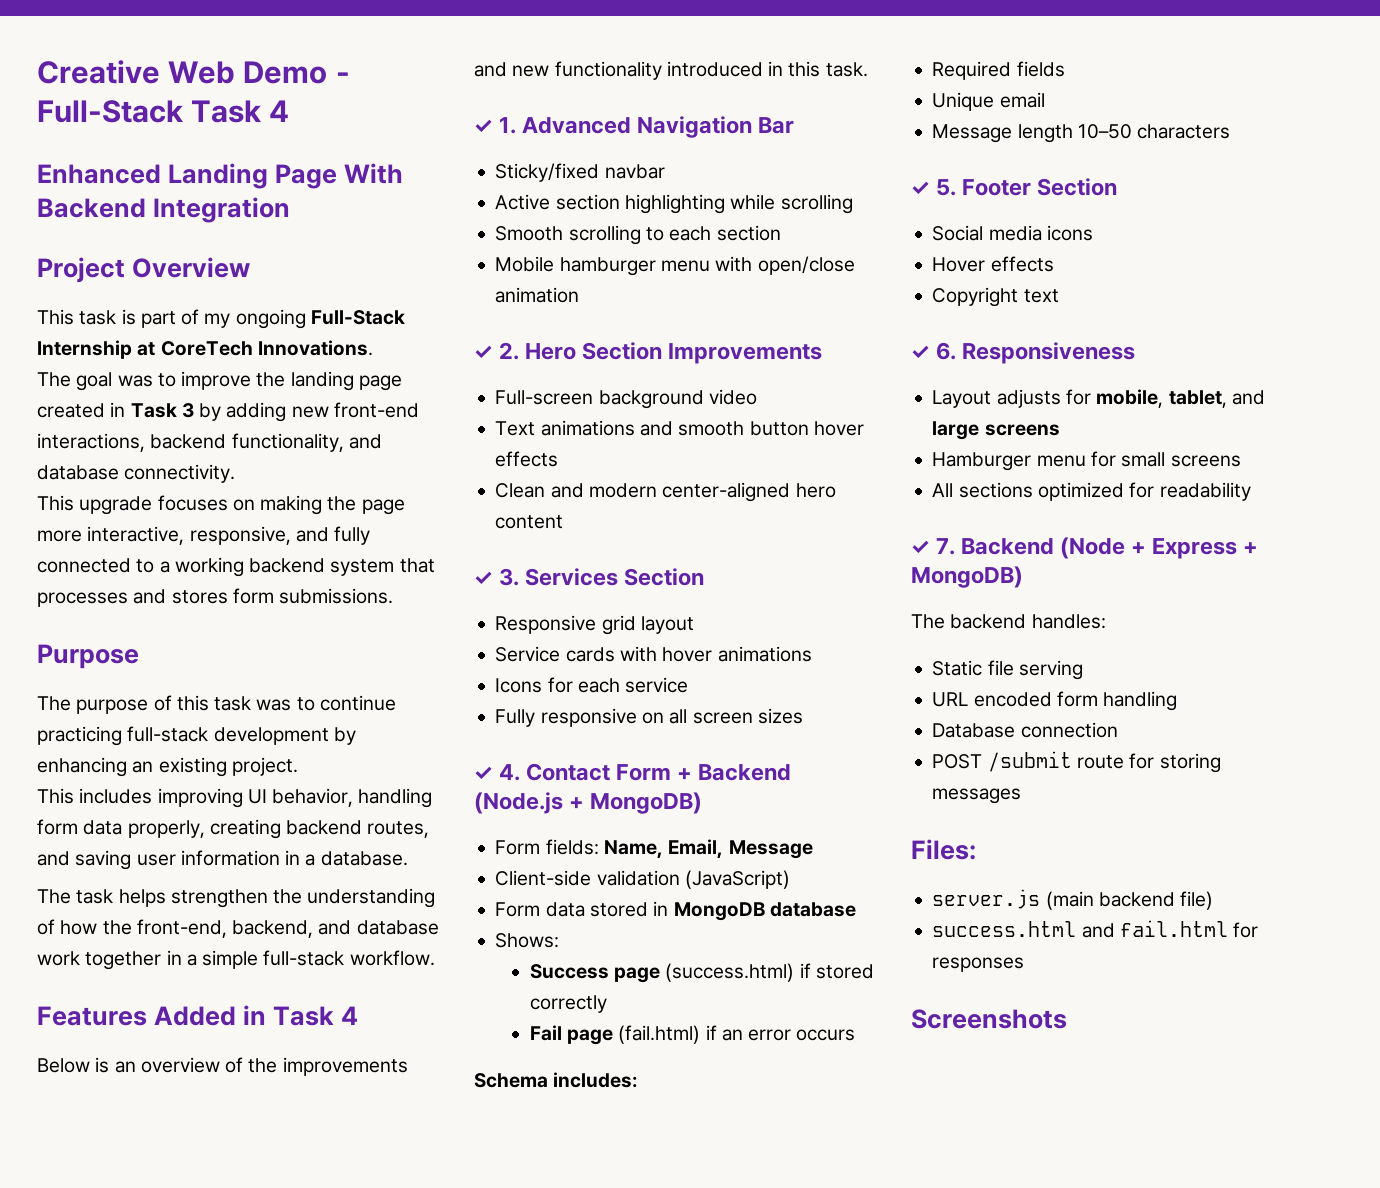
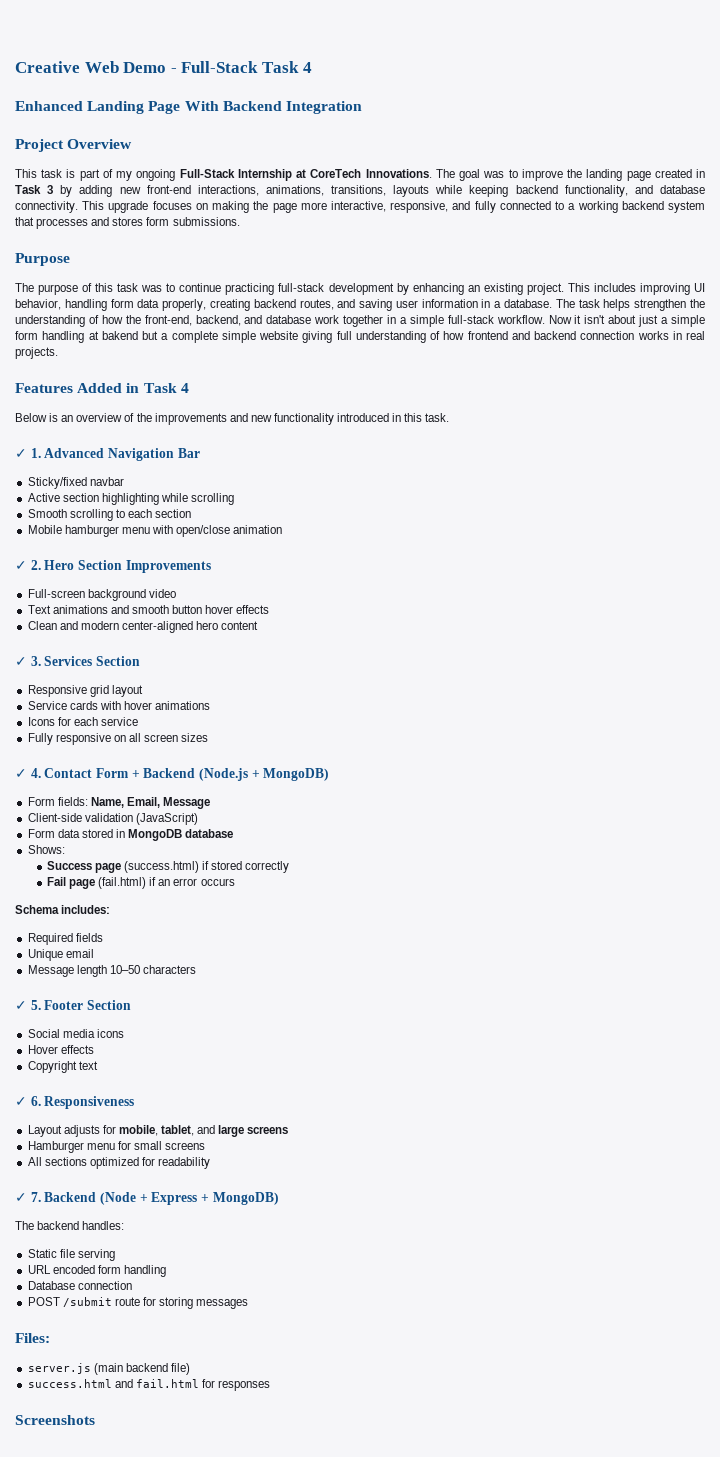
(373, 348) // -> (432, 173) none
(145, 442) none -> [265,185,509,197] animations, transitions, layouts while keeping
(236, 473) // -> (78, 207) none
(298, 766) // -> (564, 289) none
(408, 858) // -> (553, 303) none
(435, 958) none -> [548,315,706,327] [15,331,705,343] [15,347,58,359] Now it isn't about just a simple form handling at bakend but a complete simple website giving full understanding of how frontend and backend connection works in real projects.

